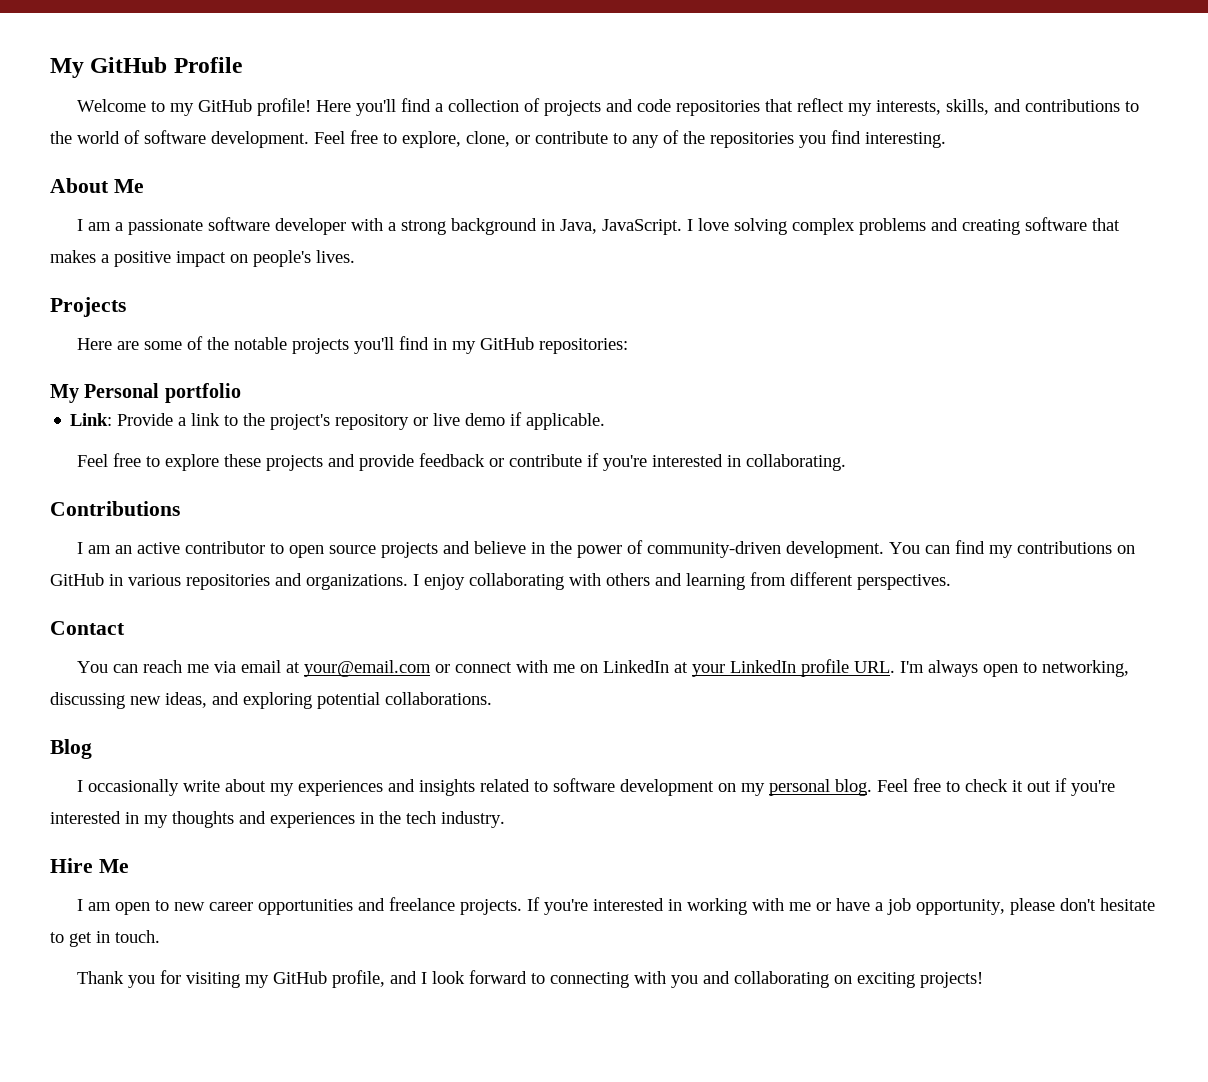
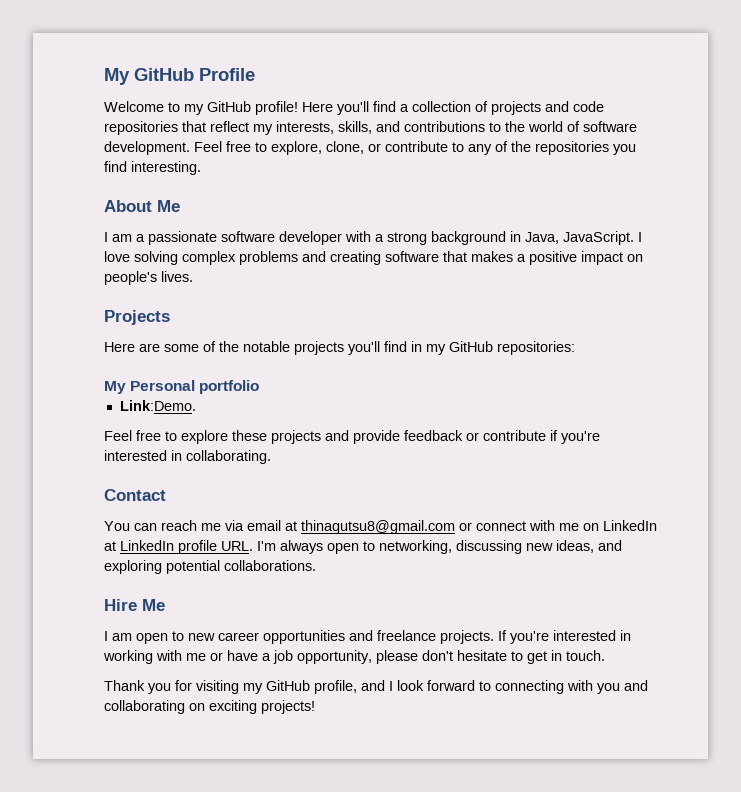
[70,412,606,430] Link: Provide a link to the project's repository or live demo if applicable. -> [119,400,196,411] Link:Demo.
[50,501,180,516] [76,540,1135,558] [50,572,951,590] // Contributions // I am an active contributor to open source projects and believe in the power of community-driven development. You can find my contributions on GitHub in various repositories and organizations. I enjoy collaborating with others and learning from different perspectives. -> (271, 457) none
[303,660,431,677] your@email.com -> [301,520,455,534] thinaqutsu8@gmail.com
[691,664,725,677] your -> (116, 546) none
[50,739,92,759] [76,778,1115,796] [50,811,505,828] // Blog // I occasionally write about my experiences and insights related to software development on my personal blog. Feel free to check it out if you're interested in my thoughts and experiences in the tech industry. -> (316, 565) none

